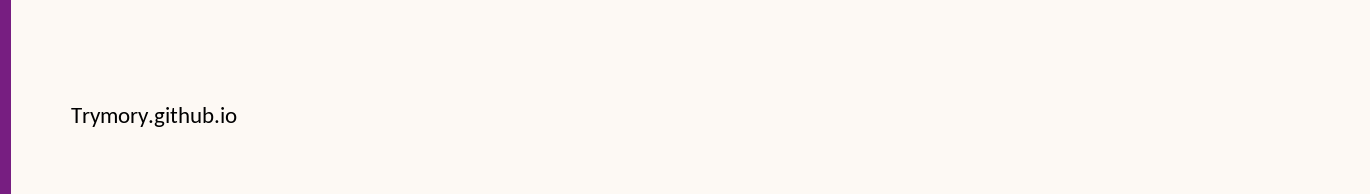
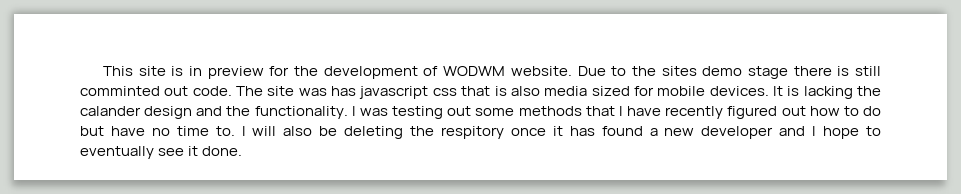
[71,107,237,127] Trymory.github.io -> [103,66,882,79] [80,86,882,99] [80,106,881,119] [80,126,881,139] [80,146,243,159] This site is in preview for the development of WODWM website. Due to the sites demo stage there is still comminted out code. The site was has javascript css that is also media sized for mobile devices. It is lacking the calander design and the functionality. I was testing out some methods that I have recently figured out how to do but have no time to. I will also be deleting the respitory once it has found a new developer and I hope to eventually see it done.

